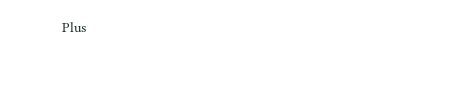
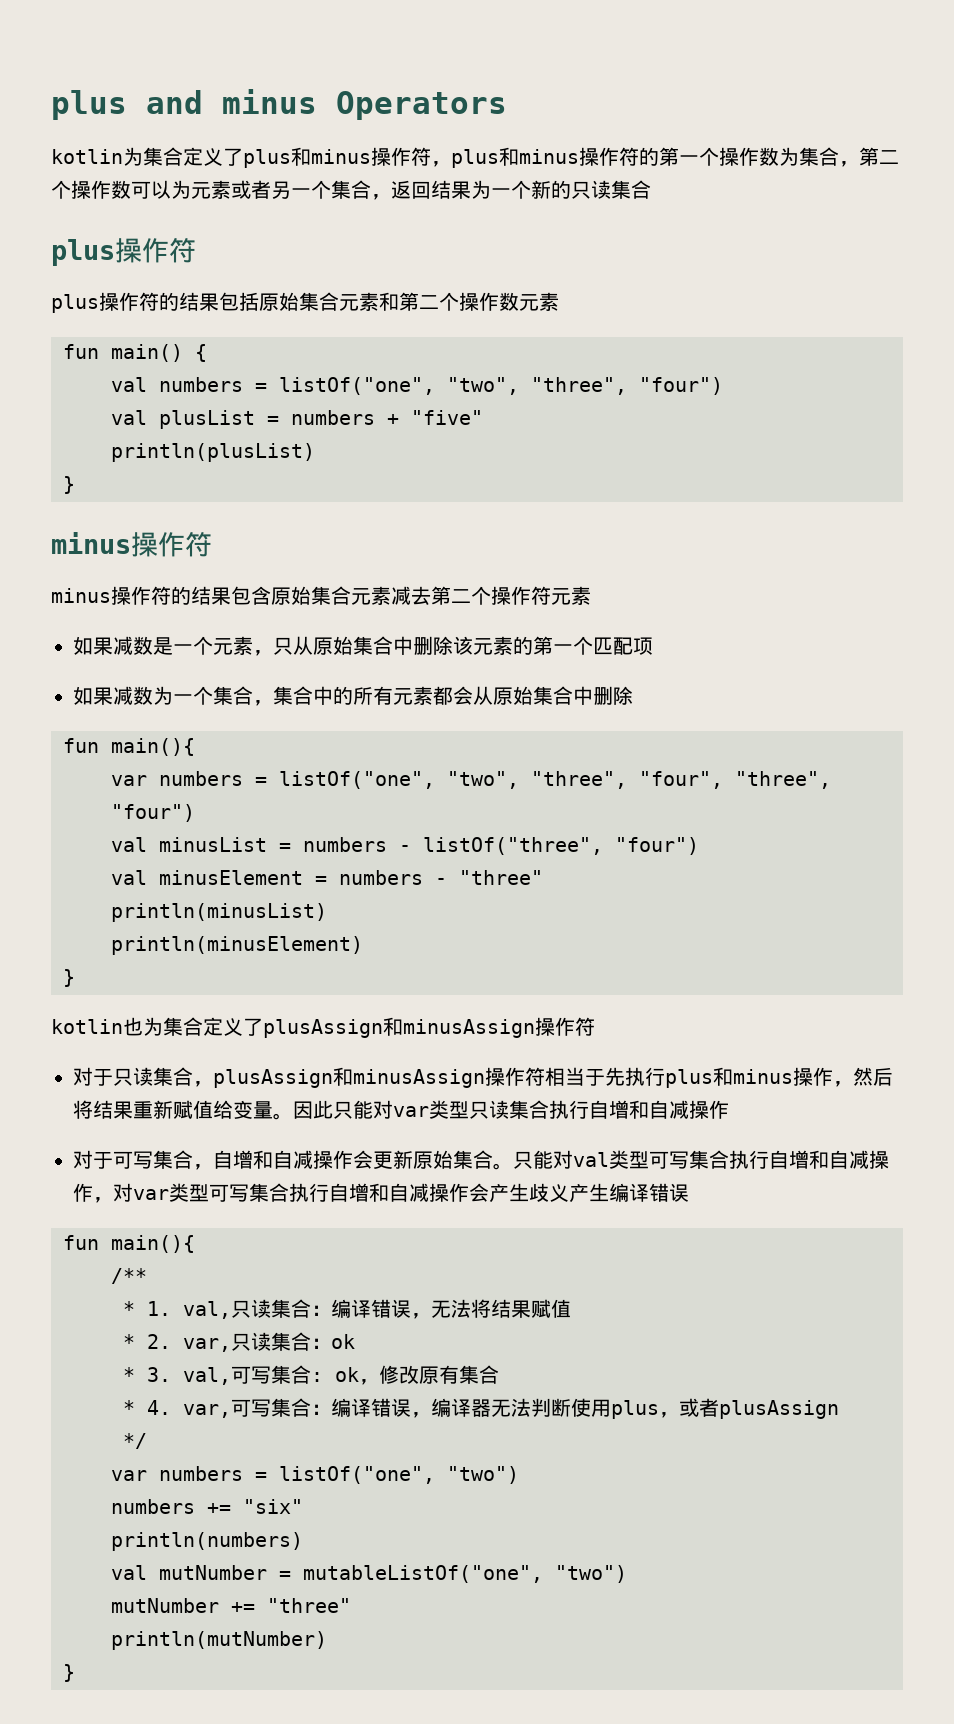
[62,22,86,33] Plus -> [51,89,507,120] [51,147,899,168] [51,180,651,200] [51,237,196,266] [51,292,559,313] [63,344,207,362] [111,377,723,395] [111,410,483,429] [111,443,315,462] [63,476,75,494] [51,531,212,557] [51,586,591,605] [73,636,653,656] [73,686,633,706] [63,738,195,756] [111,771,831,789] [111,804,195,822] [111,837,699,855] [111,870,543,885] [111,903,327,922] [111,936,363,955] [63,969,75,987] [51,1017,595,1038] [73,1067,893,1088] [73,1100,729,1120] [73,1150,889,1170] [73,1183,689,1203] [63,1235,195,1253] [111,1268,147,1284] [123,1299,571,1319] [123,1332,355,1352] [123,1365,499,1385] [123,1398,839,1419] [123,1433,147,1449] [111,1466,519,1484] [111,1499,303,1514] [111,1532,303,1551] [111,1565,627,1583] [111,1598,351,1613] [111,1631,327,1650] [63,1664,75,1682] plus and minus Operators // kotlin为集合定义了plus和minus操作符，plus和minus操作符的第一个操作数为集合，第二个操作数可以为元素或者另一个集合，返回结果为一个新的只读集合 // plus操作符 // plus操作符的结果包括原始集合元素和第二个操作数元素 // fun main() { // val numbers = listOf("one", "two", "three", "four") // val plusList = numbers + "five" // println(plusList) // } // minus操作符 // minus操作符的结果包含原始集合元素减去第二个操作符元素 // 如果减数是一个元素，只从原始集合中删除该元素的第一个匹配项 // 如果减数为一个集合，集合中的所有元素都会从原始集合中删除 // fun main(){ // var numbers = listOf("one", "two", "three", "four", "three", "four") // val minusList = numbers - listOf("three", "four") // val minusElement = numbers - "three" // println(minusList) // println(minusElement) // } // kotlin也为集合定义了plusAssign和minusAssign操作符 // 对于只读集合，plusAssign和minusAssign操作符相当于先执行plus和minus操作，然后将结果重新赋值给变量。因此只能对var类型只读集合执行自增和自减操作 // 对于可写集合，自增和自减操作会更新原始集合。只能对val类型可写集合执行自增和自减操作，对var类型可写集合执行自增和自减操作会产生歧义产生编译错误 // fun main(){ // /** // * 1. val,只读集合：编译错误，无法将结果赋值 // * 2. var,只读集合：ok // * 3. val,可写集合: ok，修改原有集合 // * 4. var,可写集合：编译错误，编译器无法判断使用plus，或者plusAssign // */ // var numbers = listOf("one", "two") // numbers += "six" // println(numbers) // val mutNumber = mutableListOf("one", "two") // mutNumber += "three" // println(mutNumber) // }

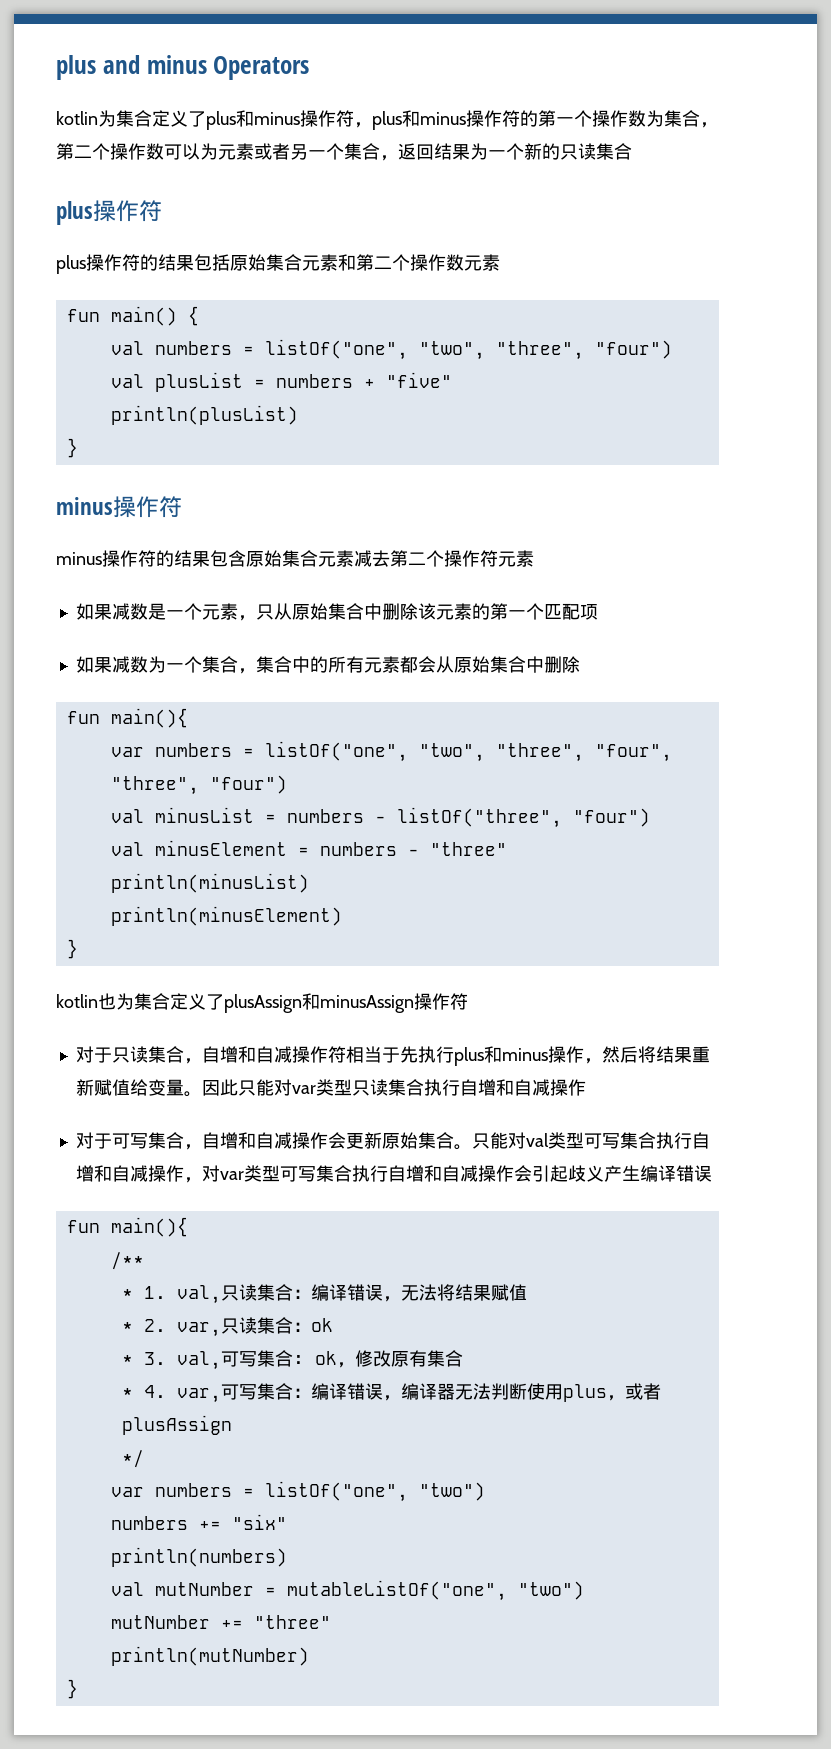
[213,1067,485,1088] plusAssign和minusAssign -> [201,1046,292,1063] 自增和自减
[489,1183,529,1202] 产生 -> [531,1165,568,1182] 引起

